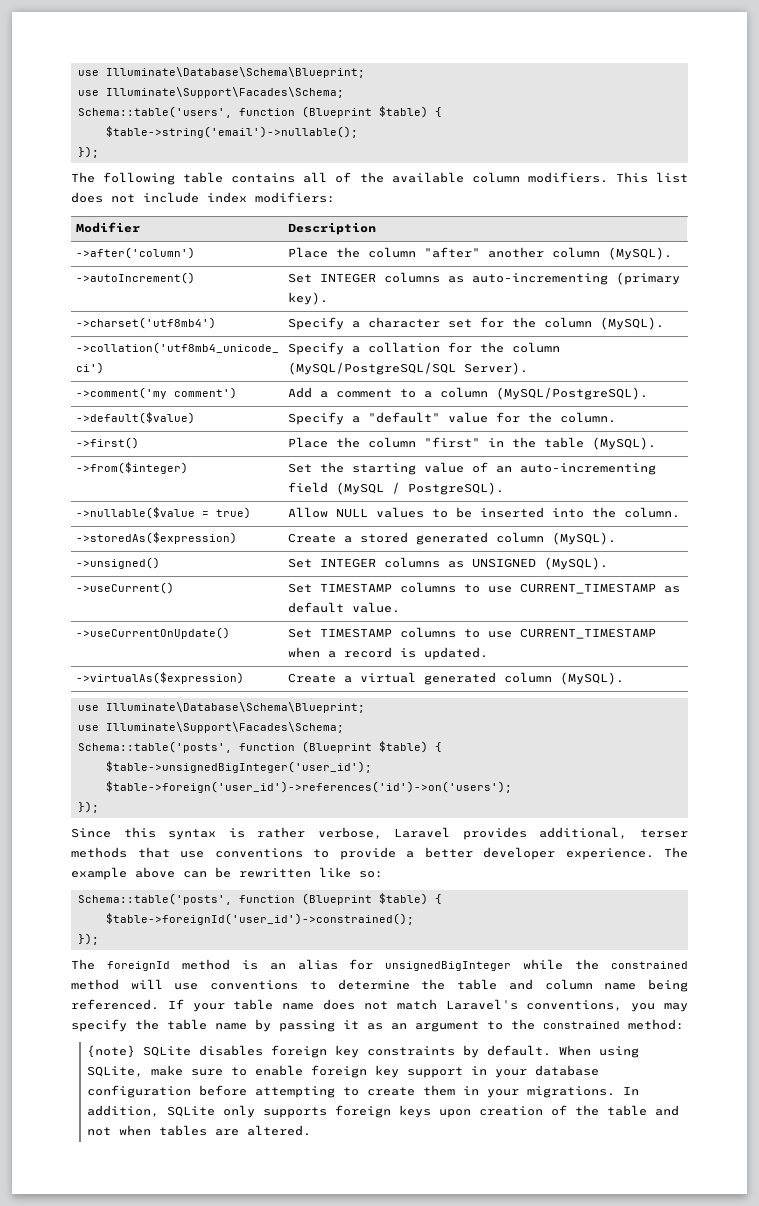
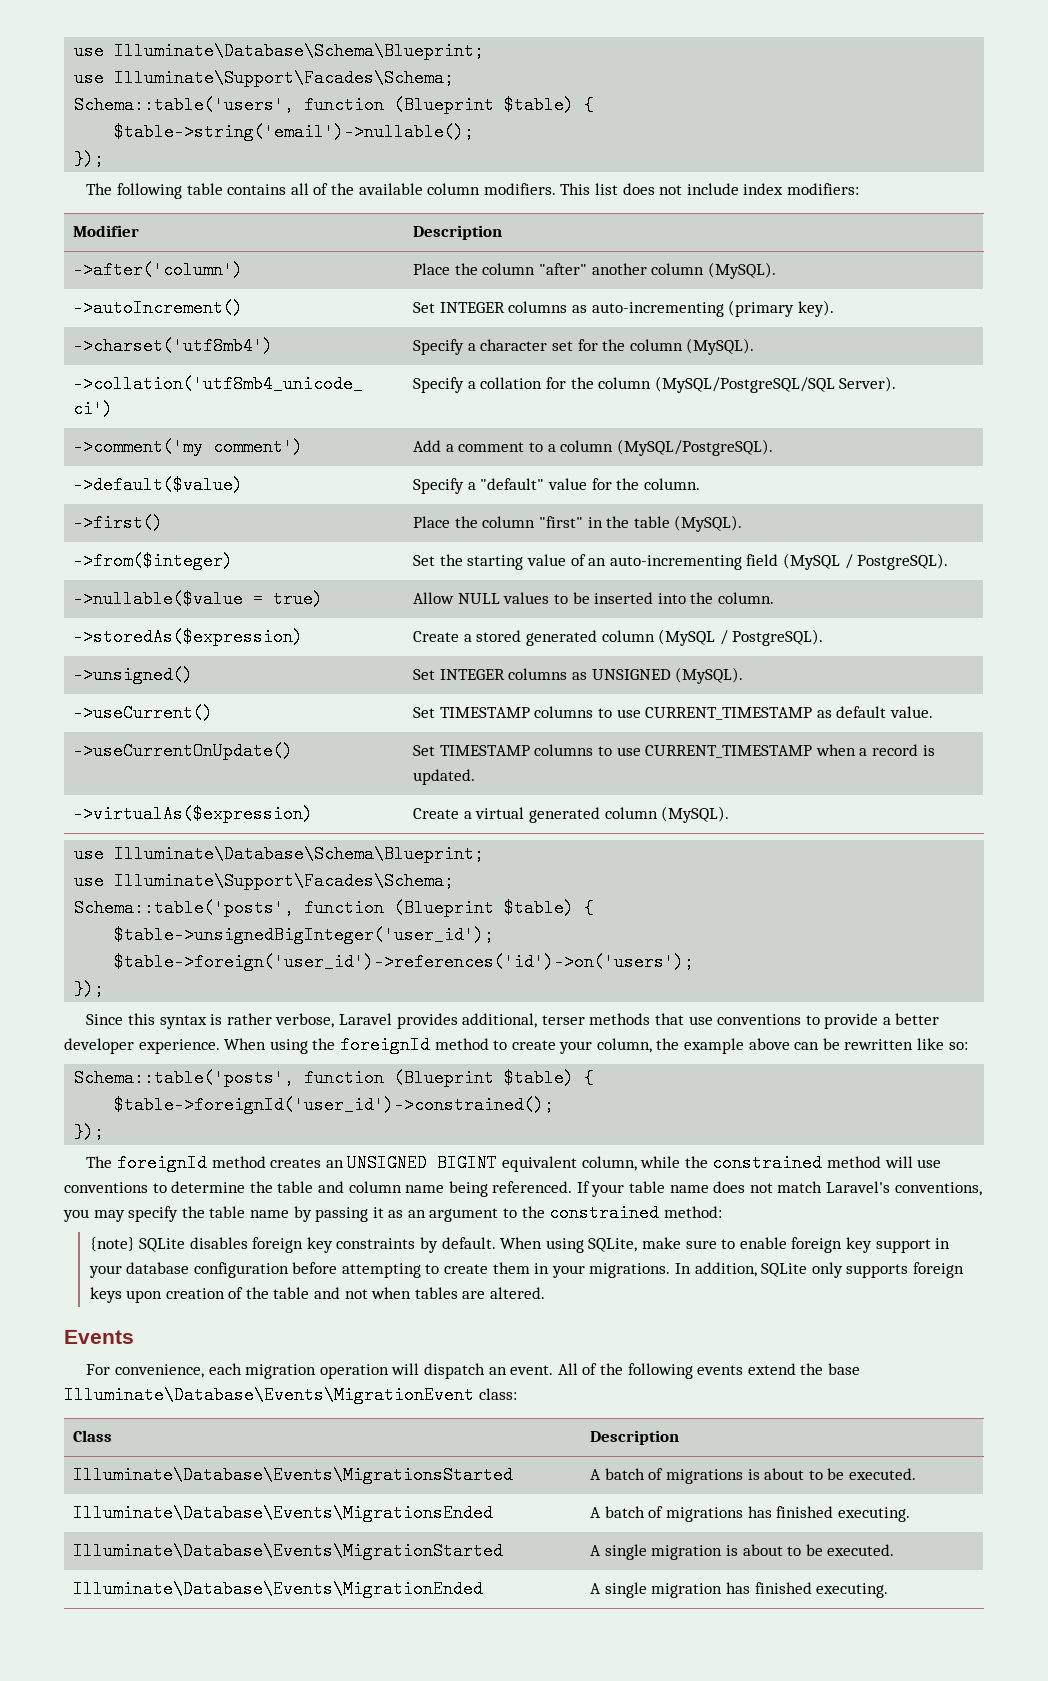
[551,532,616,545] (MySQL). -> [658,629,824,646] (MySQL / PostgreSQL).
[664,847,688,858] The -> [224,1036,680,1054] When using the foreignId method to create your column, the
[241,959,512,971] is an alias for unsignedBigInteger -> [270,1154,637,1172] creates an UNSIGNED BIGINT equivalent column,
(312, 1130) none -> [64,1330,134,1344] [86,1363,860,1379] [64,1386,517,1404] [73,1430,113,1442] [590,1430,680,1445] [73,1466,514,1484] [590,1468,916,1484] [73,1504,494,1522] [590,1506,910,1522] [73,1542,504,1560] [590,1544,895,1560] [73,1580,484,1598] [590,1582,889,1598] // Events // For convenience, each migration operation will dispatch an event. All of the following events extend the base Illuminate\Database\Events\MigrationEvent class: // Class | Description // Illuminate\Database\Events\MigrationsStarted | A batch of migrations is about to be executed. // Illuminate\Database\Events\MigrationsEnded | A batch of migrations has finished executing. // Illuminate\Database\Events\MigrationStarted | A single migration is about to be executed. // Illuminate\Database\Events\MigrationEnded | A single migration has finished executing.

